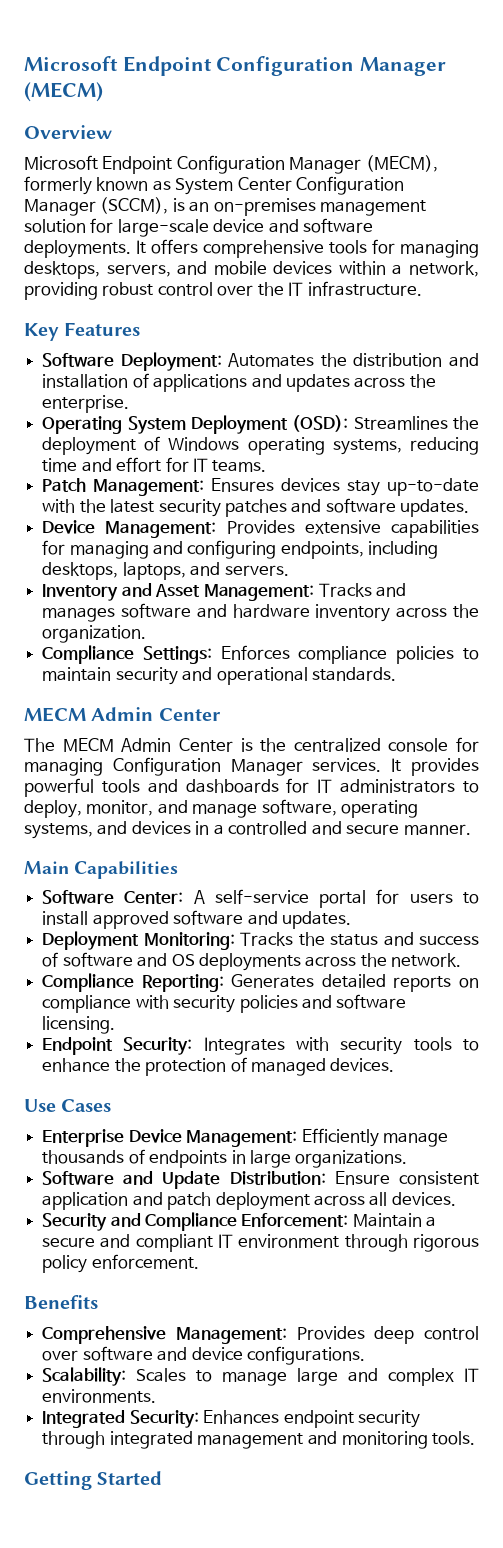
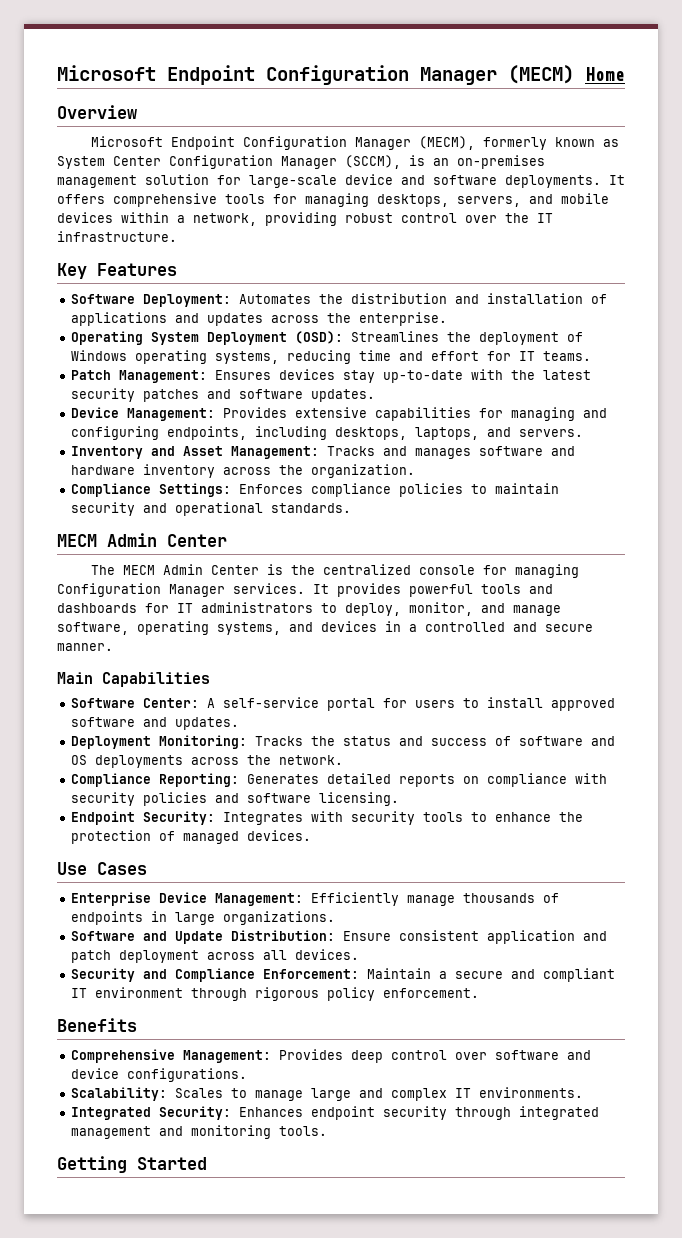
(103, 92) none -> [585,67,625,81] Home

